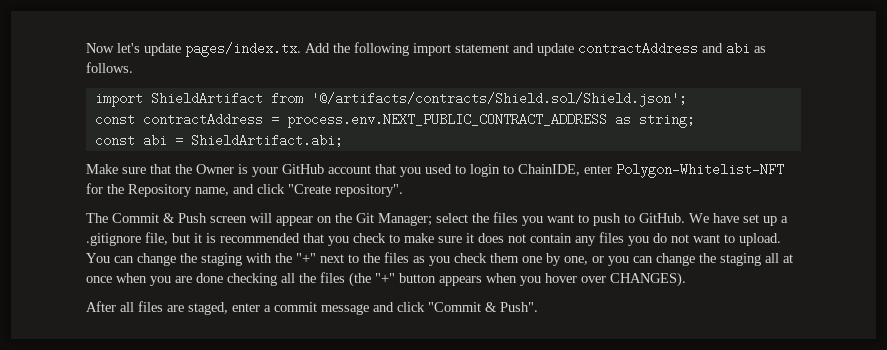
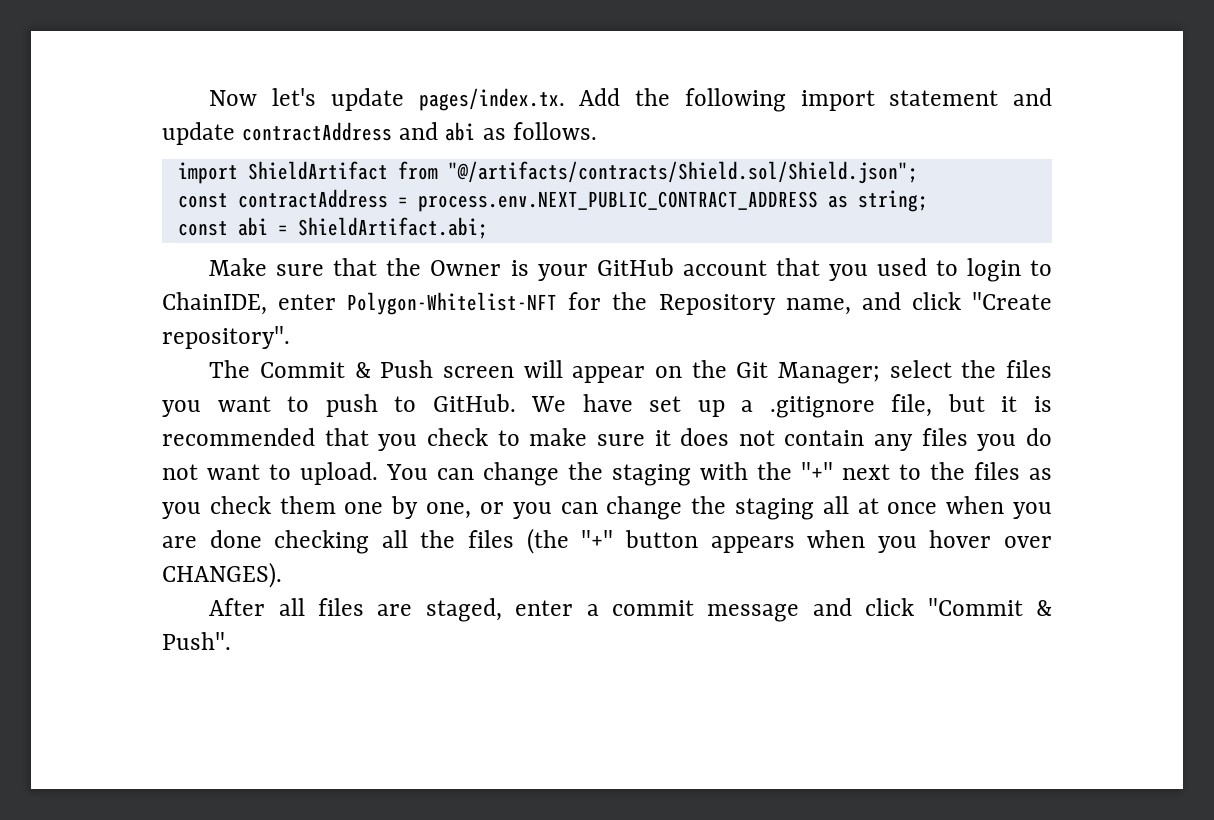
[310,92,687,107] '@/artifacts/contracts/Shield.sol/Shield.json'; -> [447,161,918,184] "@/artifacts/contracts/Shield.sol/Shield.json";

